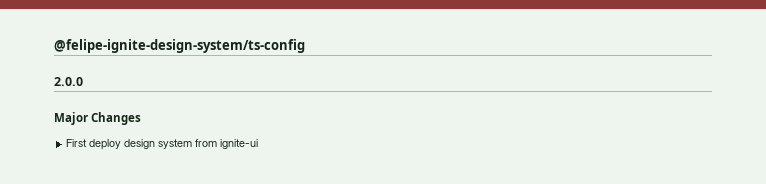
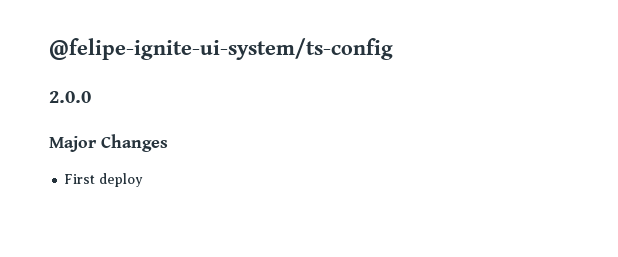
[54,39,305,53] @felipe-ignite-design-system/ts-config -> [49,38,393,60] @felipe-ignite-ui-system/ts-config
[124,139,259,149] design system from ignite-ui -> (144, 180) none

